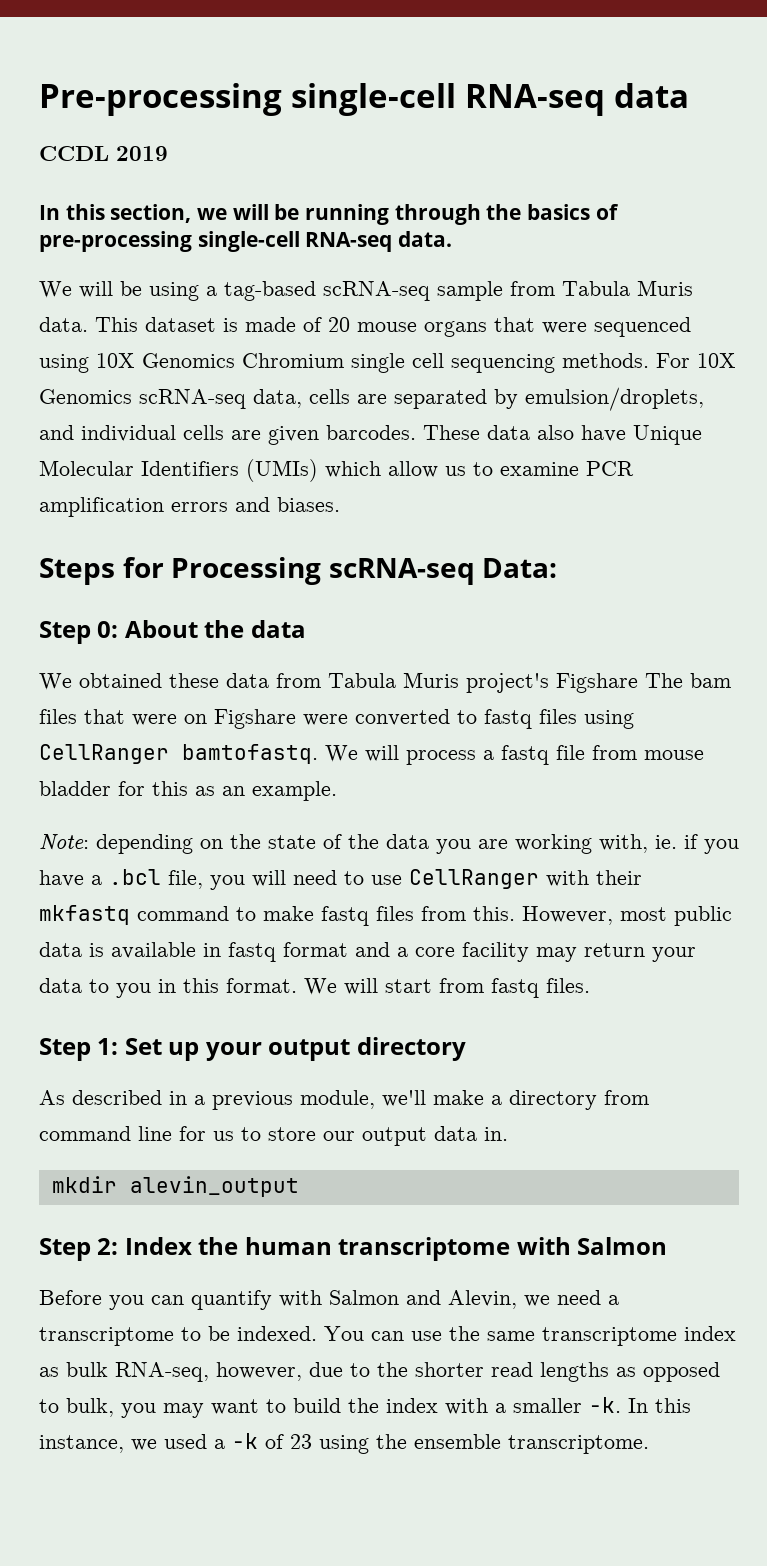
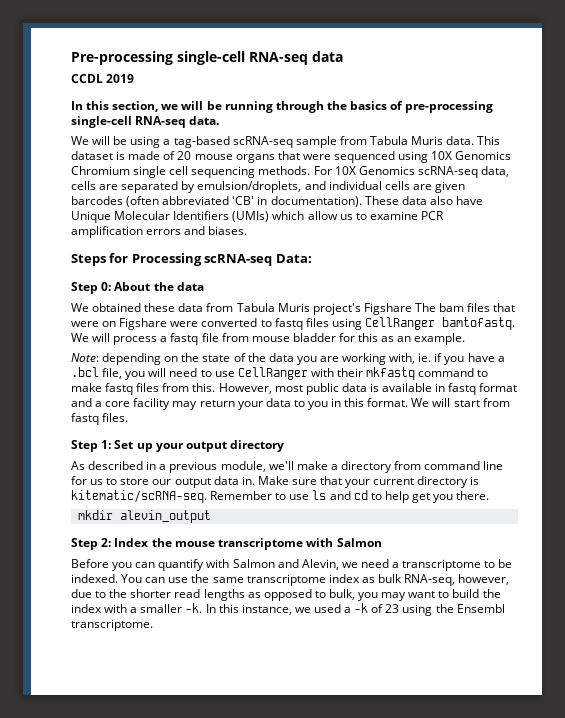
[326,425,416,440] barcodes. -> [71,196,362,207] barcodes (often abbreviated 'CB' in documentation).
(508, 1134) none -> [257,476,480,488] [71,490,490,503] Make sure that your current directory is kitematic/scRNA-seq. Remember to use ls and cd to help get you there.
[244,1237,332,1255] human -> [174,541,215,547] mouse
[414,1434,501,1449] ensemble -> [456,604,505,613] Ensembl

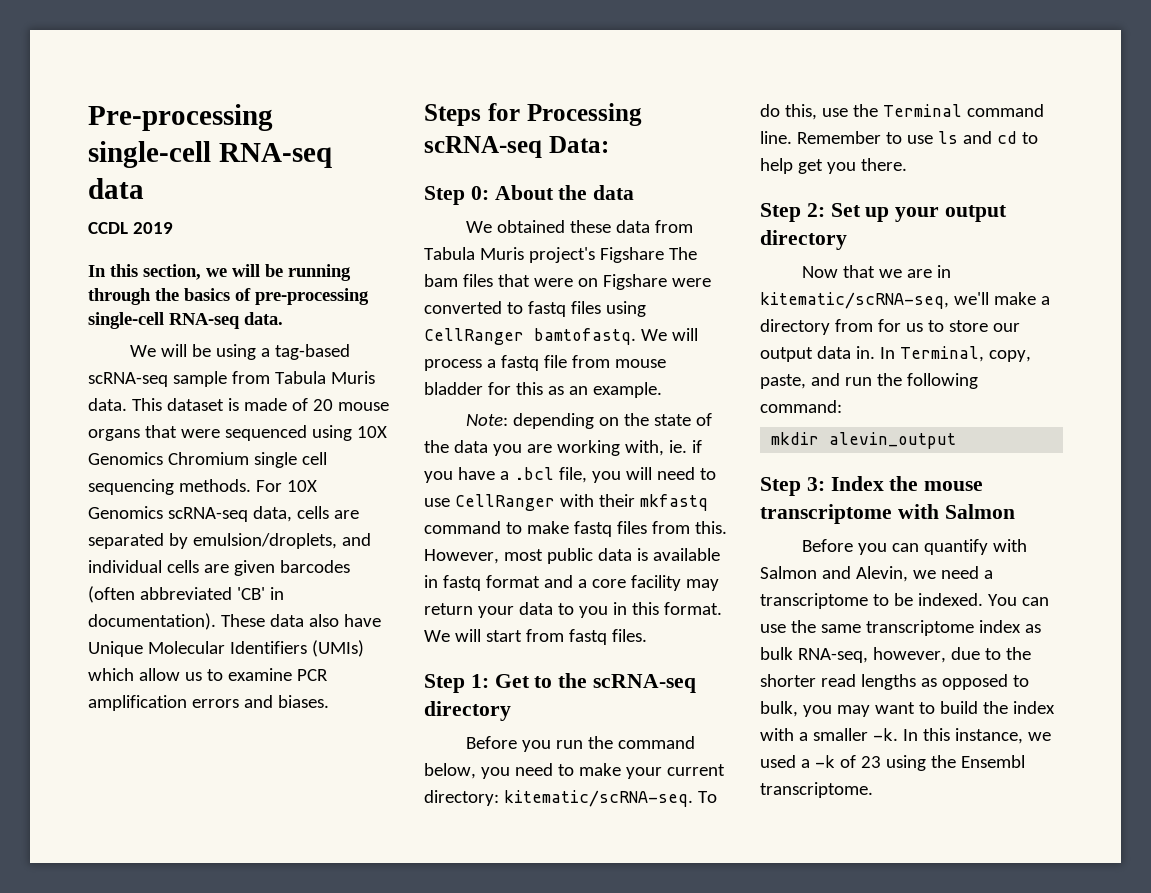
[114,440,285,452] [71,461,504,473] [71,476,480,488] [71,490,207,503] Set up your output directory // As described in a previous module, we'll make a directory from command line for us to store our output data in. Make sure that your current directory is kitematic/scRNA-seq. -> [494,673,697,693] [424,701,511,721] [466,736,696,752] [424,763,725,779] [424,790,717,807] [760,104,1044,120] [760,131,792,144] Get to the scRNA-seq directory // Before you run the command below, you need to make your current directory: kitematic/scRNA-seq. To do this, use the Terminal command line.
(490, 495) none -> [760,203,1008,222] [760,230,847,250] [802,265,952,278] [760,292,1050,309] [760,319,1020,335] [760,346,1031,362] [760,373,978,389] [760,400,842,413] // Step 2: Set up your output directory // Now that we are in kitematic/scRNA-seq, we'll make a directory from for us to store our output data in. In Terminal, copy, paste, and run the following command:
[101,538,112,547] 2: -> [806,477,825,491] 3:

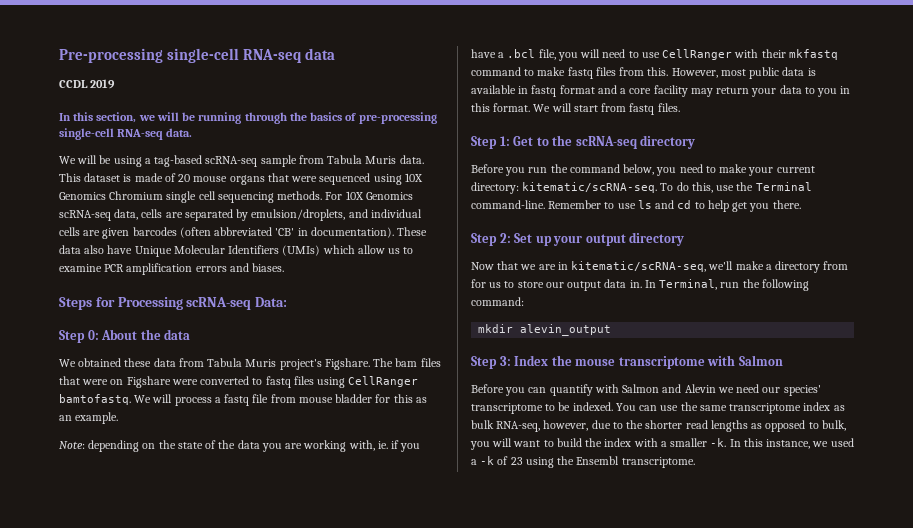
[599,247,664,263] Figshare -> [324,358,370,370] Figshare.
[966,104,1044,117] [760,131,792,144] command line. -> [471,200,545,209] command-line.
[988,350,1031,362] [760,373,840,389] copy, paste, and -> (718, 284) none
[855,566,908,582] Alevin, -> [684,384,716,393] Alevin
[983,570,993,579] a -> [762,385,821,396] our species'
[836,705,870,717] may -> [492,438,513,447] will

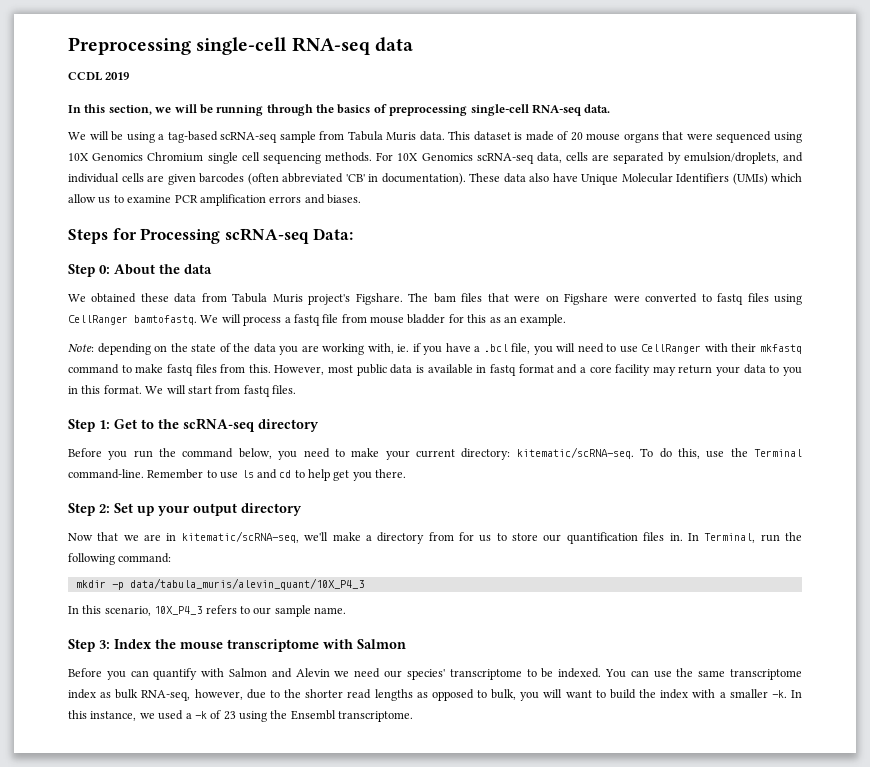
[59,48,163,63] Pre-processing -> [68,37,191,55] Preprocessing
[358,112,437,124] pre-processing -> [389,105,468,116] preprocessing
[567,279,627,291] output data -> [566,532,665,544] quantification files
[520,324,612,336] alevin_output -> [111,578,364,590] [68,605,346,617] -p data/tabula_muris/alevin_quant/10X_P4_3 // In this scenario, 10X_P4_3 refers to our sample name.

